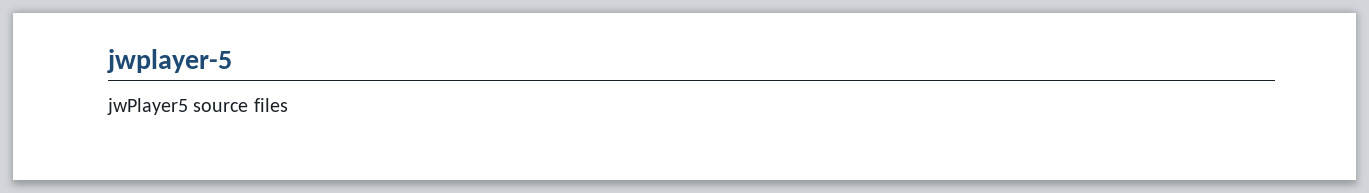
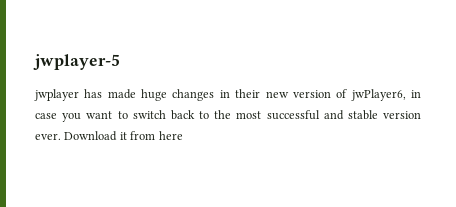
[107,98,288,115] jwPlayer5 source files -> [34,89,422,101] [35,110,422,122] [35,131,183,141] jwplayer has made huge changes in their new version of jwPlayer6, in case you want to switch back to the most successful and stable version ever. Download it from here

